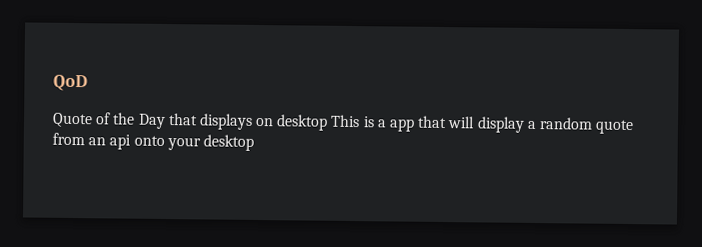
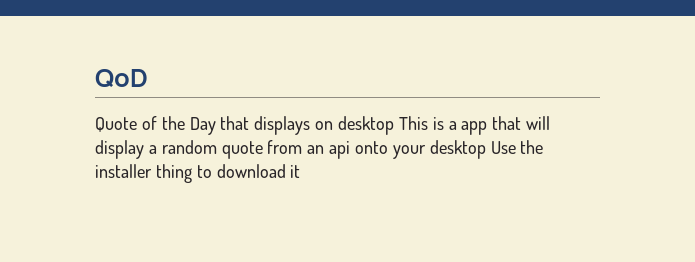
(254, 142) none -> [490,140,544,154] [95,164,301,183] Use the installer thing to download it

